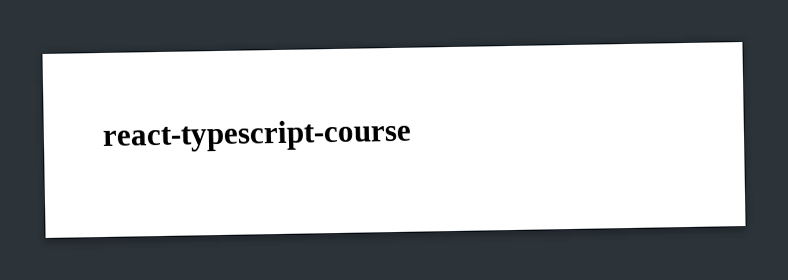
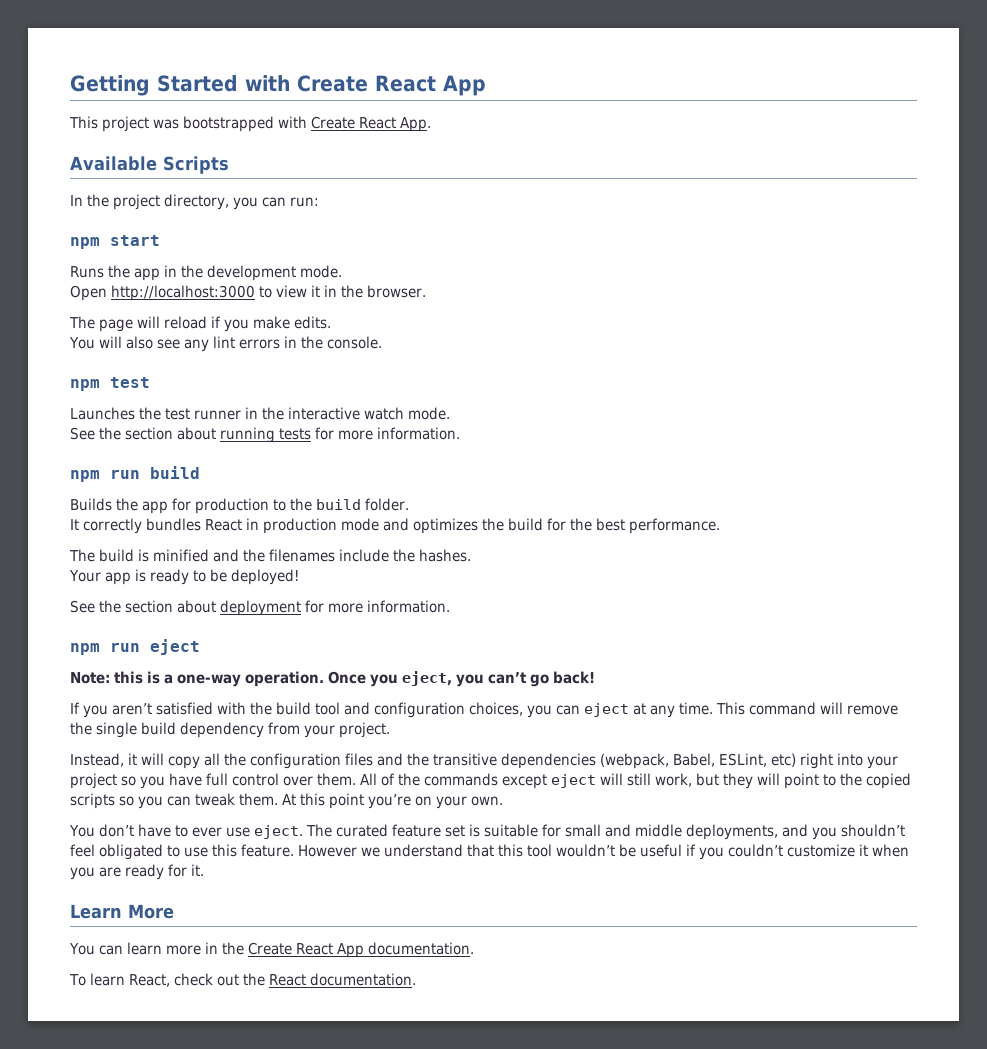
[102,118,412,153] react-typescript-course -> [70,75,486,96] [69,116,431,132] [70,156,229,174] [70,194,319,210] [70,235,160,249] [70,265,342,281] [70,285,426,301] [69,316,331,332] [69,336,382,352] [70,377,150,391] [70,407,450,420] [70,427,460,443] [70,466,200,482] [70,498,409,514] [70,518,720,534] [69,549,471,562] [69,569,299,585] [70,600,450,616] [70,639,200,655] [70,671,595,687] [70,702,898,718] [70,722,390,738] [70,753,898,769] [70,773,911,789] [70,793,503,809] [69,824,905,840] [70,844,909,860] [70,864,204,880] [70,904,174,919] [69,942,474,958] [69,973,416,987] Getting Started with Create React App // This project was bootstrapped with Create React App. // Available Scripts // In the project directory, you can run: // npm start // Runs the app in the development mode. // Open http://localhost:3000 to view it in the browser. // The page will reload if you make edits. // You will also see any lint errors in the console. // npm test // Launches the test runner in the interactive watch mode. // See the section about running tests for more information. // npm run build // Builds the app for production to the build folder. // It correctly bundles React in production mode and optimizes the build for the best performance. // The build is minified and the filenames include the hashes. // Your app is ready to be deployed! // See the section about deployment for more information. // npm run eject // Note: this is a one-way operation. Once you eject, you can’t go back! // If you aren’t satisfied with the build tool and configuration choices, you can eject at any time. This command will remove the single build dependency from your project. // Instead, it will copy all the configuration files and the transitive dependencies (webpack, Babel, ESLint, etc) right into your project so you have full control over them. All of the commands except eject will still work, but they will point to the copied scripts so you can tweak them. At this point you’re on your own. // You don’t have to ever use eject. The curated feature set is suitable for small and middle deployments, and you shouldn’t feel obligated to use this feature. However we understand that this tool wouldn’t be useful if you couldn’t customize it when you are ready for it. // Learn More // You can learn more in the Create React App documentation. // To learn React, check out the React documentation.

